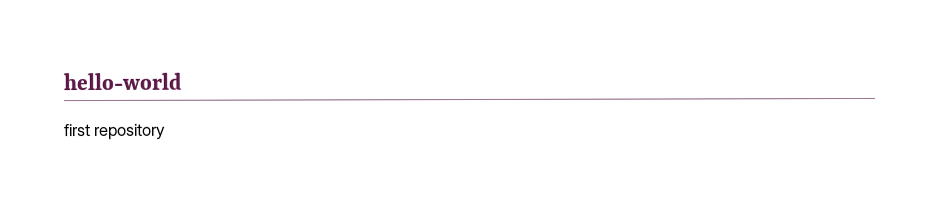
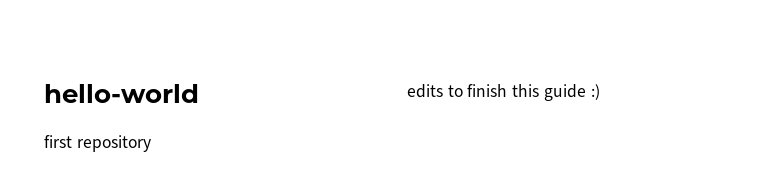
(167, 131) none -> [407,84,600,101] // edits to finish this guide :)

